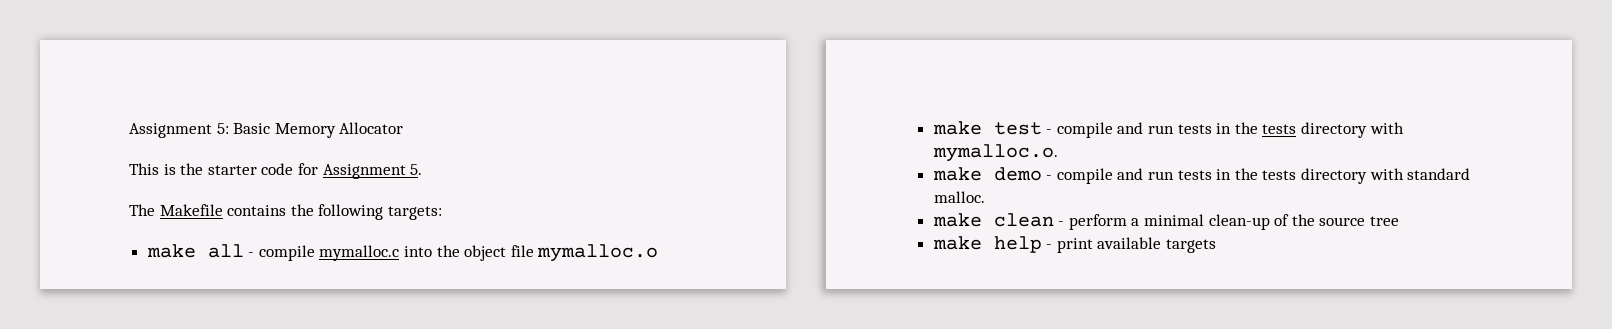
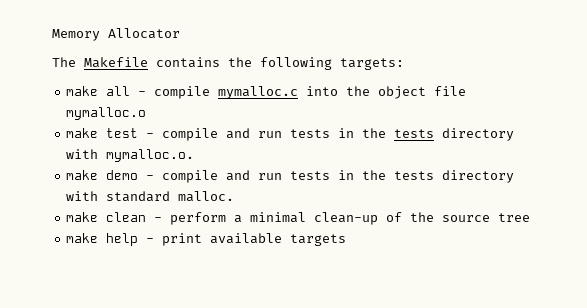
[129,123,271,138] Assignment 5: Basic -> (52, 35) none
[129,163,423,179] // This is the starter code for Assignment 5. -> (180, 33) none

